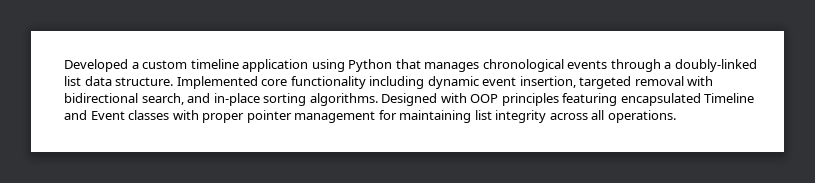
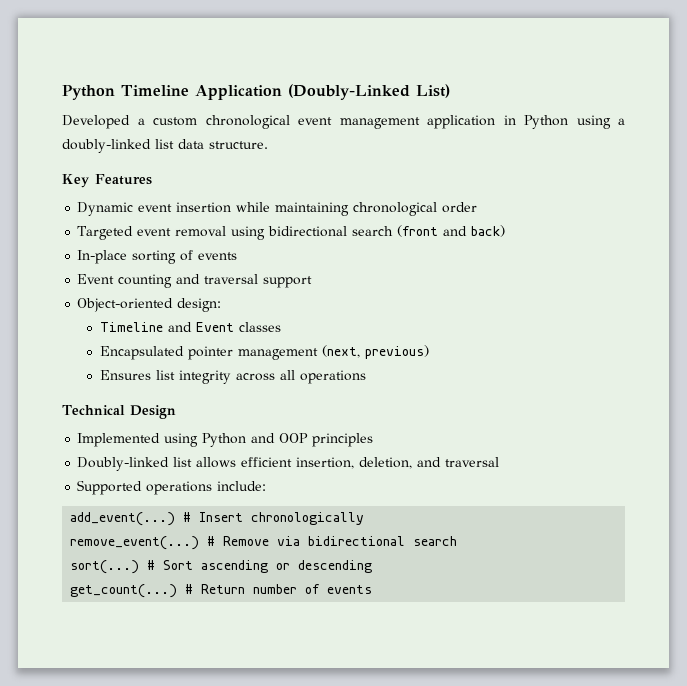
[64,59,661,72] Developed a custom timeline application using Python that manages chronological events through -> [62,84,450,100] [62,115,611,129] Python Timeline Application (Doubly-Linked List) // Developed a custom chronological event management application in Python using
[176,76,714,89] [64,93,755,106] [64,110,676,123] Implemented core functionality including dynamic event insertion, targeted removal with bidirectional search, and in-place sorting algorithms. Designed with OOP principles featuring encapsulated Timeline and Event classes with proper pointer management for maintaining list integrity across all operations. -> [62,174,152,188] [77,202,478,216] [77,225,506,240] [77,250,238,264] [77,274,313,288] [77,298,222,312] [100,322,282,332] [100,345,430,360] [100,370,367,384] [62,405,176,419] [77,433,374,447] [77,457,500,471] [77,480,267,495] [70,512,365,526] [70,536,458,550] [70,560,373,574] [70,584,373,598] // Key Features // Dynamic event insertion while maintaining chronological order // Targeted event removal using bidirectional search (front and back) // In-place sorting of events // Event counting and traversal support // Object-oriented design: // Timeline and Event classes // Encapsulated pointer management (next, previous) // Ensures list integrity across all operations // Technical Design // Implemented using Python and OOP principles // Doubly-linked list allows efficient insertion, deletion, and traversal // Supported operations include: // add_event(...) # Insert chronologically // remove_event(...) # Remove via bidirectional search // sort(...) # Sort ascending or descending // get_count(...) # Return number of events

